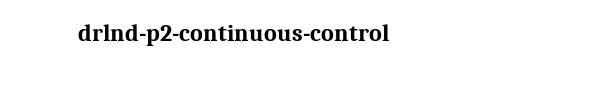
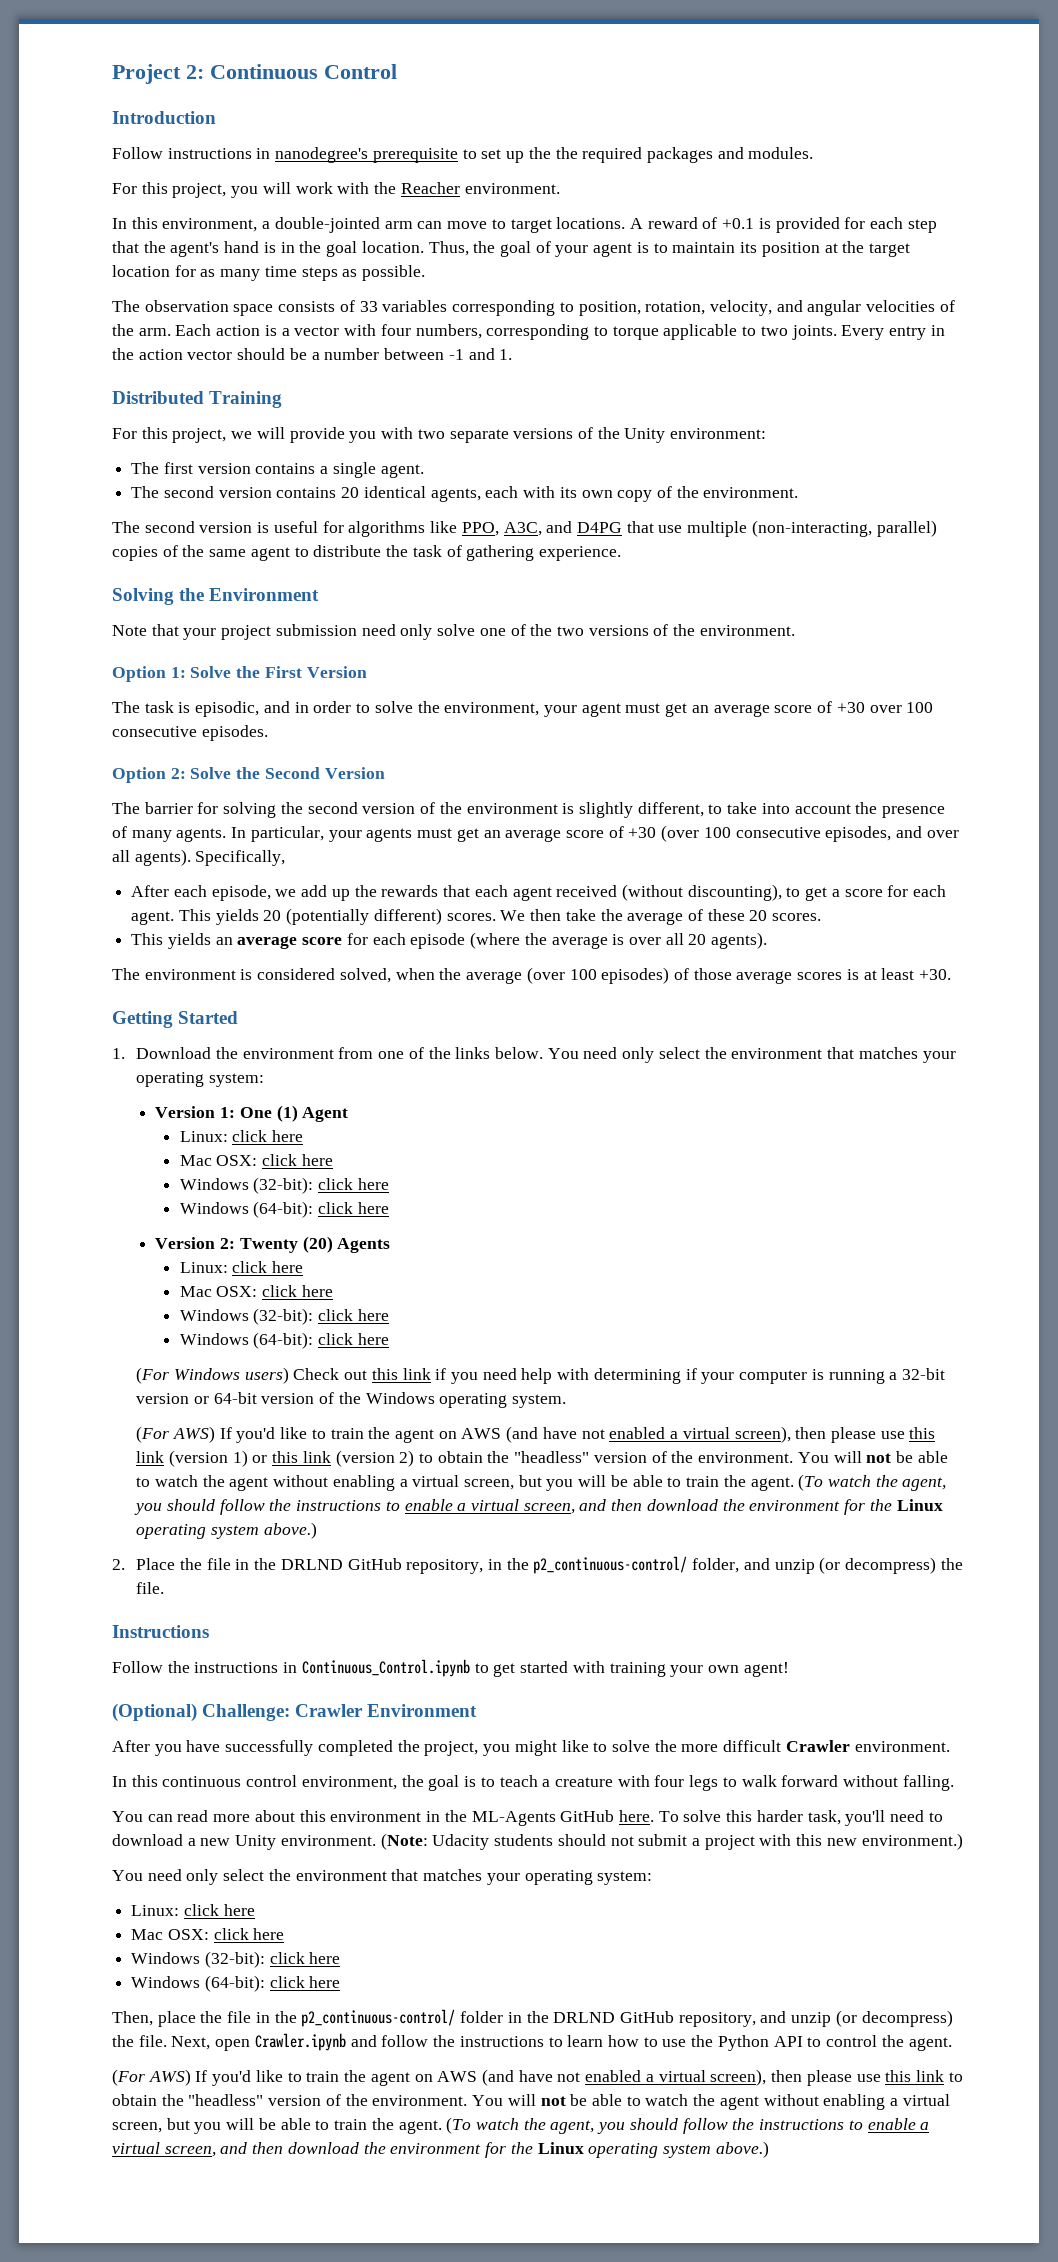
[78,24,389,46] drlnd-p2-continuous-control -> [112,64,397,84] [112,111,216,124] [112,147,814,163] [112,182,560,198] [112,217,937,233] [112,241,910,257] [112,265,426,281] [112,300,955,316] [112,324,945,340] [112,348,513,360] [112,391,283,408] [112,427,767,443] [131,462,424,478] [131,486,799,502] [112,520,937,537] [112,545,621,561] [112,588,320,605] [112,624,795,640] [112,666,367,682] [112,701,934,717] [112,725,268,741] [112,767,385,783] [112,802,946,818] [112,825,959,842] [112,849,286,866] [131,884,947,901] [131,908,822,925] [131,932,768,949] [112,967,952,984] [112,1011,239,1028] [112,1047,956,1063] [136,1072,264,1087] [155,1105,349,1122] [179,1130,304,1142] [179,1154,333,1166] [179,1177,389,1194] [179,1201,389,1218] [155,1236,391,1253] [179,1261,304,1273] [179,1285,333,1297] [179,1308,389,1325] [179,1332,389,1349] [136,1367,946,1384] [136,1392,567,1408] [136,1426,936,1443] [136,1450,948,1467] [136,1474,947,1491] [134,1499,943,1515] [136,1522,317,1539] [112,1556,963,1574] [136,1582,165,1594] [112,1625,209,1638] [112,1659,789,1677] [112,1703,478,1722] [112,1740,950,1756] [112,1775,954,1791] [112,1810,943,1826] [112,1833,963,1850] [112,1869,653,1885] [131,1904,255,1916] [131,1928,285,1940] [131,1951,341,1968] [131,1975,341,1992] [112,2009,953,2027] [112,2033,952,2051] [112,2069,963,2086] [112,2094,950,2110] [112,2117,930,2134] [112,2141,769,2158] Project 2: Continuous Control // Introduction // Follow instructions in nanodegree's prerequisite to set up the the required packages and modules. // For this project, you will work with the Reacher environment. // In this environment, a double-jointed arm can move to target locations. A reward of +0.1 is provided for each step that the agent's hand is in the goal location. Thus, the goal of your agent is to maintain its position at the target location for as many time steps as possible. // The observation space consists of 33 variables corresponding to position, rotation, velocity, and angular velocities of the arm. Each action is a vector with four numbers, corresponding to torque applicable to two joints. Every entry in the action vector should be a number between -1 and 1. // Distributed Training // For this project, we will provide you with two separate versions of the Unity environment: // The first version contains a single agent. // The second version contains 20 identical agents, each with its own copy of the environment. // The second version is useful for algorithms like PPO, A3C, and D4PG that use multiple (non-interacting, parallel) copies of the same agent to distribute the task of gathering experience. // Solving the Environment // Note that your project submission need only solve one of the two versions of the environment. // Option 1: Solve the First Version // The task is episodic, and in order to solve the environment, your agent must get an average score of +30 over 100 consecutive episodes. // Option 2: Solve the Second Version // The barrier for solving the second version of the environment is slightly different, to take into account the presence of many agents. In particular, your agents must get an average score of +30 (over 100 consecutive episodes, and over all agents). Specifically, // After each episode, we add up the rewards that each agent received (without discounting), to get a score for each agent. This yields 20 (potentially different) scores. We then take the average of these 20 scores. // This yields an average score for each episode (where the average is over all 20 agents). // The environment is considered solved, when the average (over 100 episodes) of those average scores is at least +30. // Getting Started // 1. Download the environment from one of the links below. You need only select the environment that matches your operating system: // Version 1: One (1) Agent // Linux: click here // Mac OSX: click here // Windows (32-bit): click here // Windows (64-bit): click here // Version 2: Twenty (20) Agents // Linux: click here // Mac OSX: click here // Windows (32-bit): click here // Windows (64-bit): click here // (For Windows users) Check out this link if you need help with determining if your computer is running a 32-bit version or 64-bit version of the Windows operating system. // (For AWS) If you'd like to train the agent on AWS (and have not enabled a virtual screen), then please use this link (version 1) or this link (version 2) to obtain the "headless" version of the environment. You will not be able to watch the agent without enabling a virtual screen, but you will be able to train the agent. (To watch the agent, you should follow the instructions to enable a virtual screen, and then download the environment for the Linux operating system above.) // 2. Place the file in the DRLND GitHub repository, in the p2_continuous-control/ folder, and unzip (or decompress) the file. // Instructions // Follow the instructions in Continuous_Control.ipynb to get started with training your own agent! // (Optional) Challenge: Crawler Environment // After you have successfully completed the project, you might like to solve the more difficult Crawler environment. // In this continuous control environment, the goal is to teach a creature with four legs to walk forward without falling. // You can read more about this environment in the ML-Agents GitHub here. To solve this harder task, you'll need to download a new Unity environment. (Note: Udacity students should not submit a project with this new environment.) // You need only select the environment that matches your operating system: // Linux: click here // Mac OSX: click here // Windows (32-bit): click here // Windows (64-bit): click here // Then, place the file in the p2_continuous-control/ folder in the DRLND GitHub repository, and unzip (or decompress) the file. Next, open Crawler.ipynb and follow the instructions to learn how to use the Python API to control the agent. // (For AWS) If you'd like to train the agent on AWS (and have not enabled a virtual screen), then please use this link to obtain the "headless" version of the environment. You will not be able to watch the agent without enabling a virtual screen, but you will be able to train the agent. (To watch the agent, you should follow the instructions to enable a virtual screen, and then download the environment for the Linux operating system above.)

